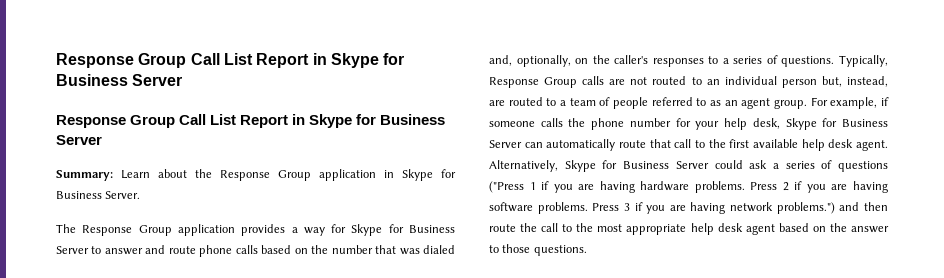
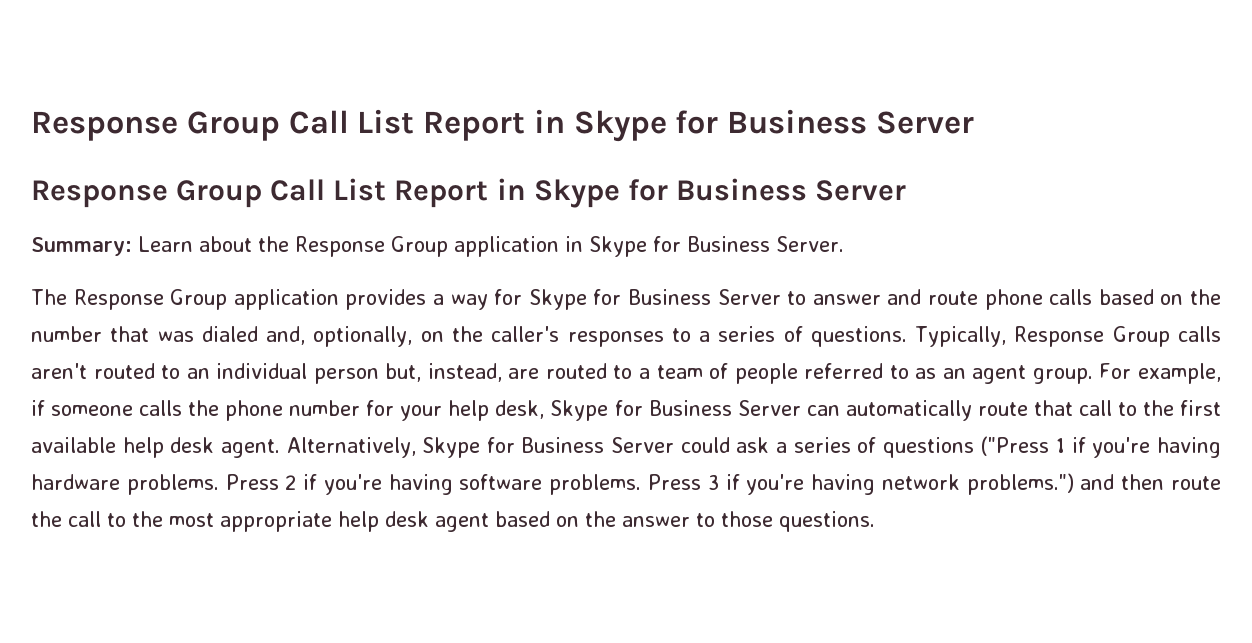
[609,77,648,85] are not -> [31,363,87,379] aren't
[553,184,595,193] you are -> [1092,437,1151,458] you're
[806,184,848,193] you are -> [323,474,382,495] you're
[646,205,686,214] you are -> [746,474,805,495] you're

